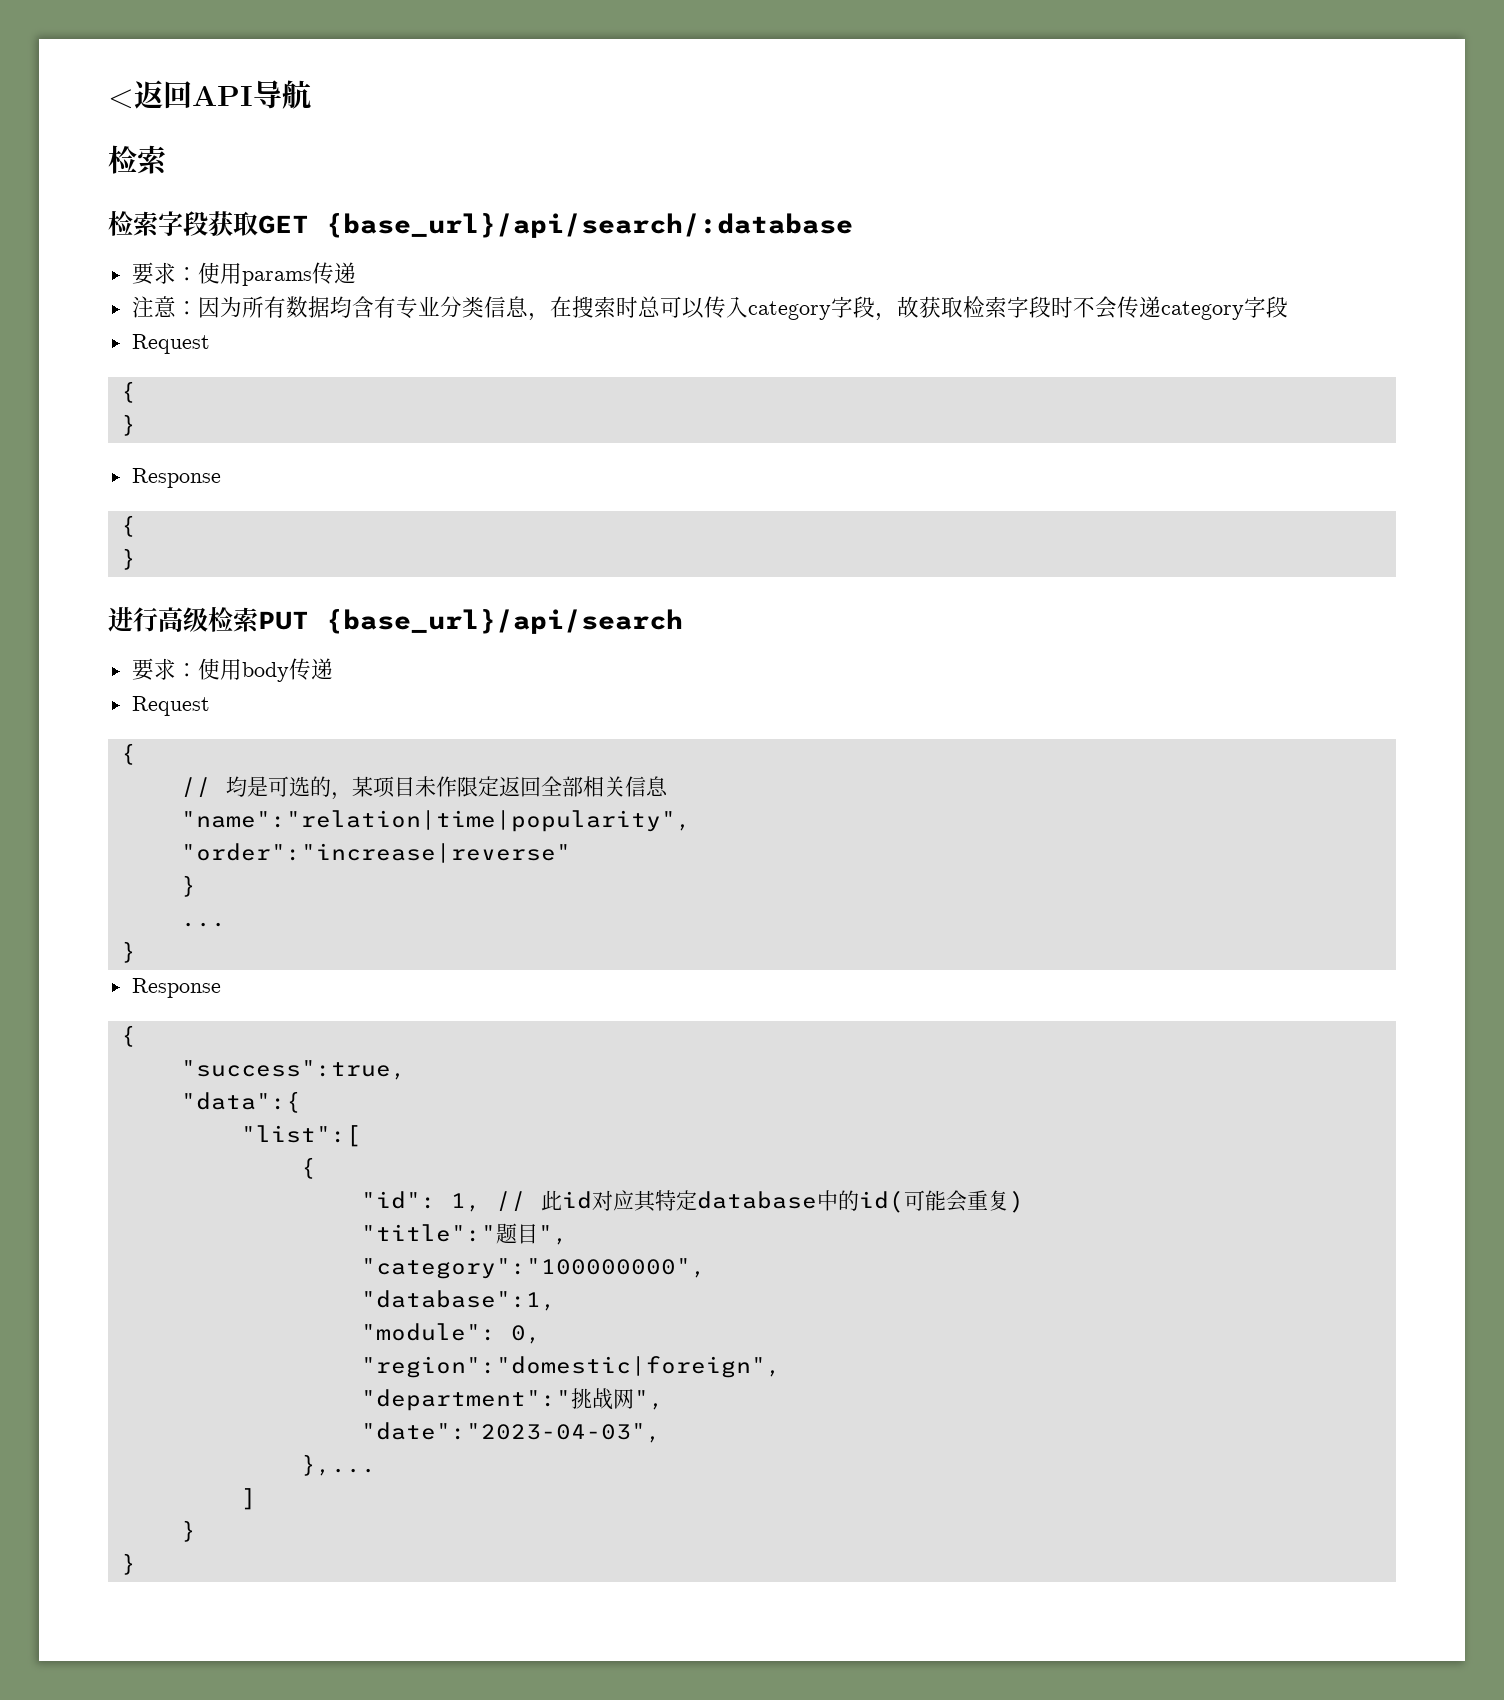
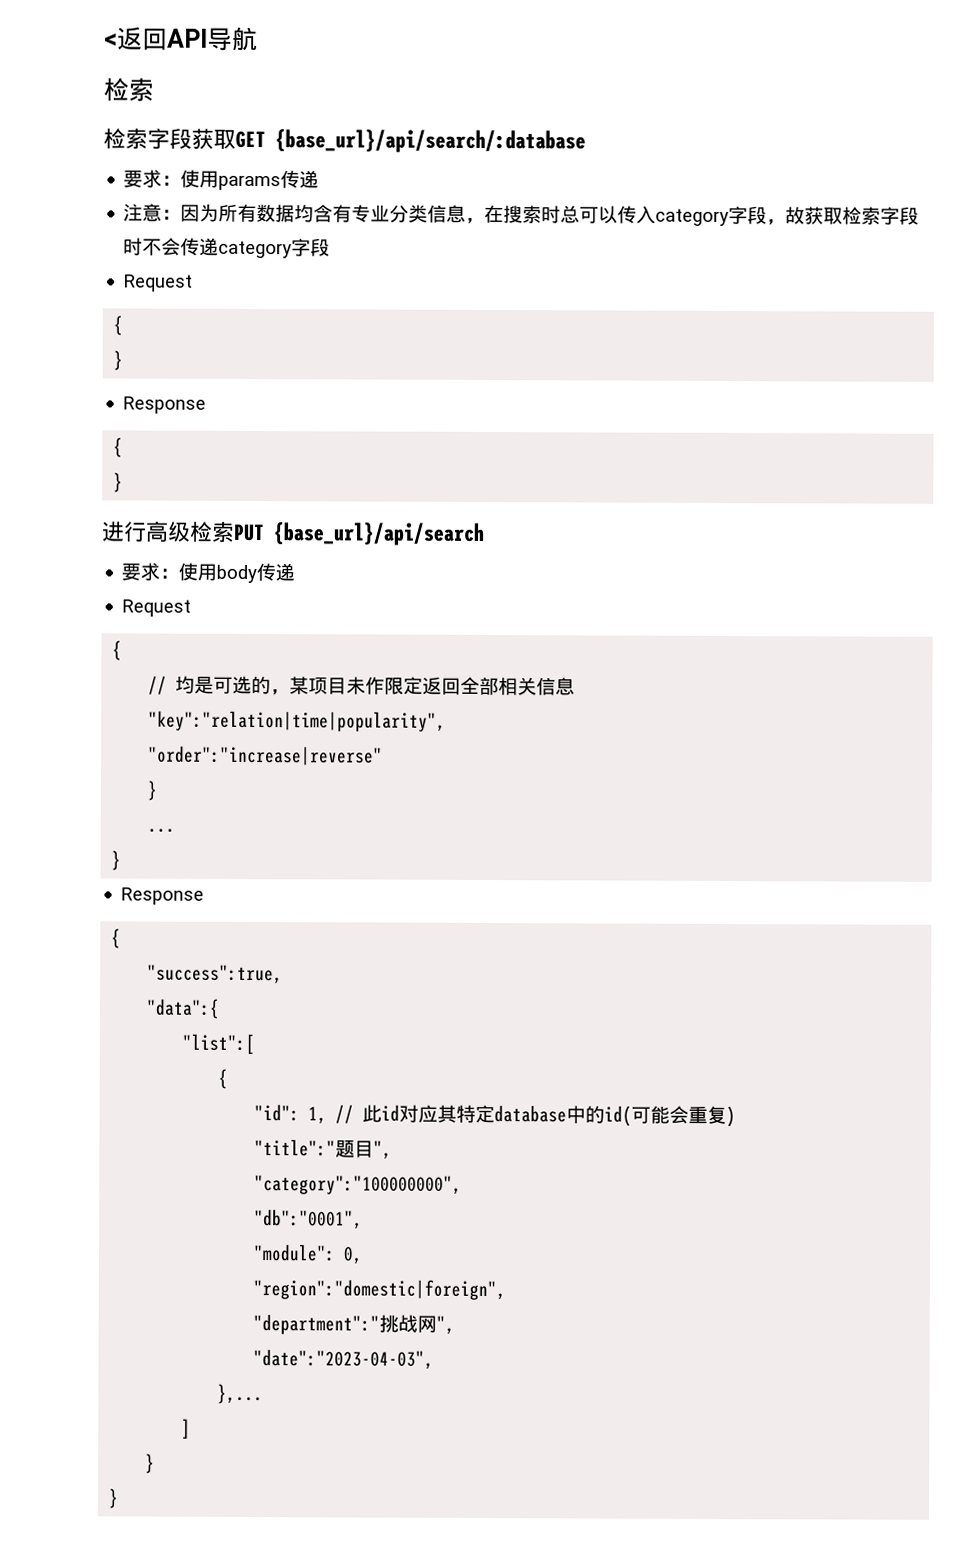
[180,810,691,832] "name":"relation|time|popularity", -> [148,710,447,732] "key":"relation|time|popularity",
[360,1290,556,1311] "database":1, -> [254,1209,364,1230] "db":"0001",

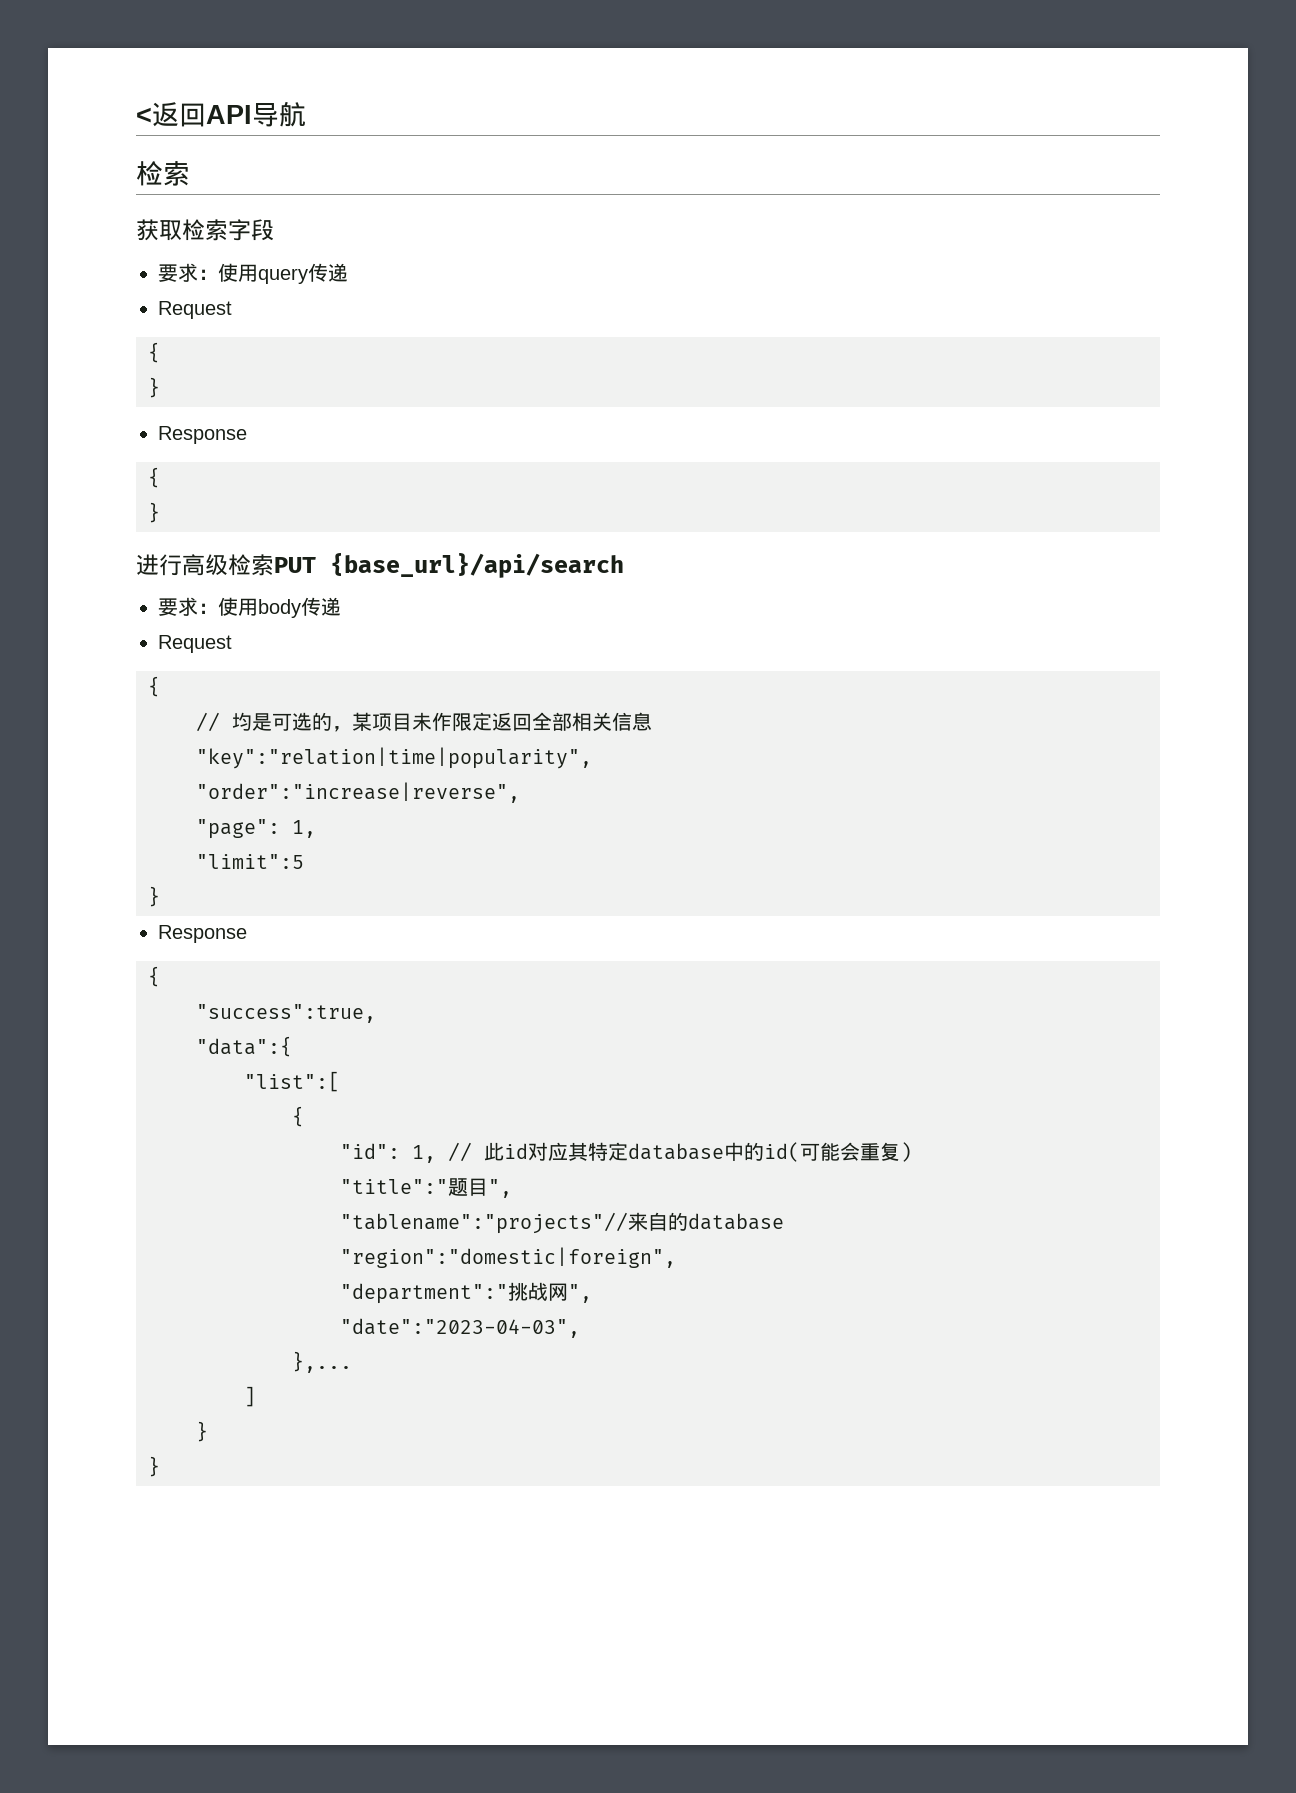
[103,128,586,154] [123,169,320,191] [123,203,920,227] [123,237,331,259] 检索字段获取GET {base_url}/api/search/:database // 要求：使用params传递 // 注意：因为所有数据均含有专业分类信息，在搜索时总可以传入category字段，故获取检索字段时不会传递category字段 -> [136,219,274,241] [158,263,348,284] 获取检索字段 // 要求：使用query传递
[148,745,384,766] [147,780,158,801] [147,828,176,833] "order":"increase|reverse" // } // ... -> [196,782,520,803] [196,819,316,839] [196,854,304,869] "order":"increase|reverse", // "page": 1, // "limit":5
[254,1175,463,1195] [254,1209,364,1230] [253,1244,364,1265] "category":"100000000", // "db":"0001", // "module": 0, -> [340,1212,784,1234] "tablename":"projects"//来自的database

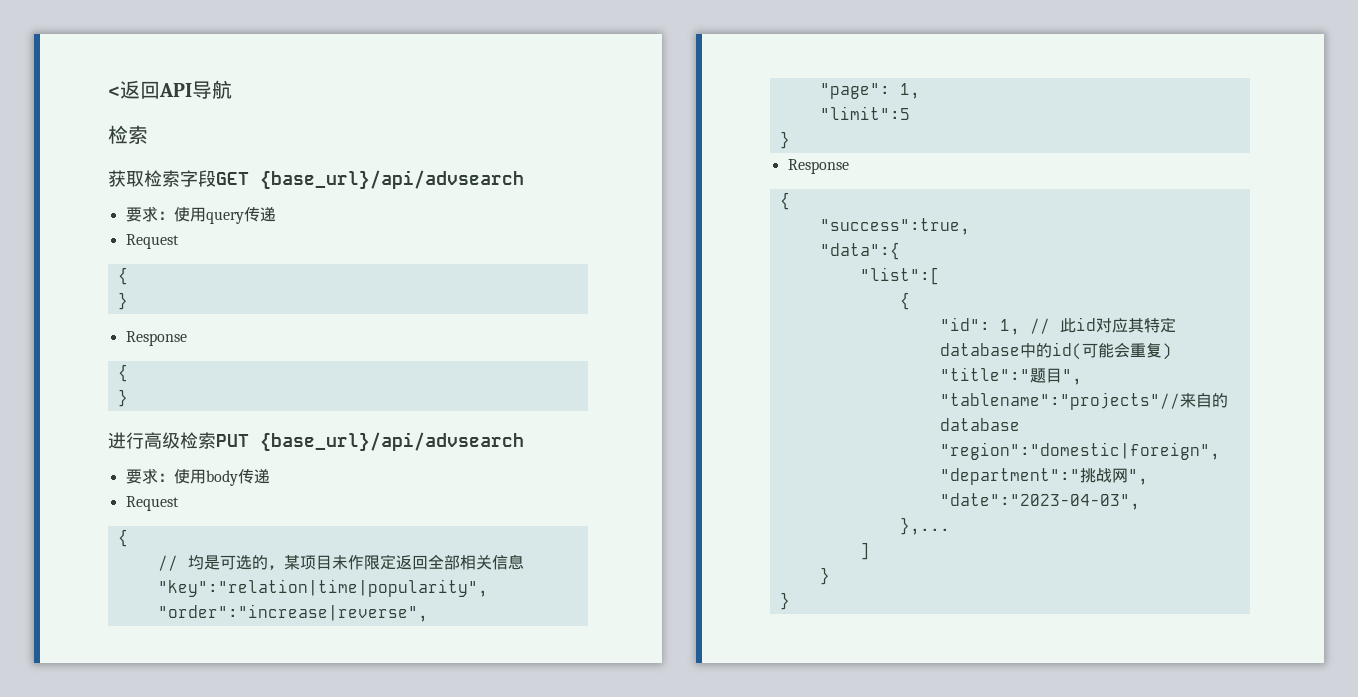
(274, 230) none -> [216,170,524,189] GET {base_url}/api/advsearch
[330,553,624,578] {base_url}/api/search -> [260,432,524,451] {base_url}/api/advsearch

